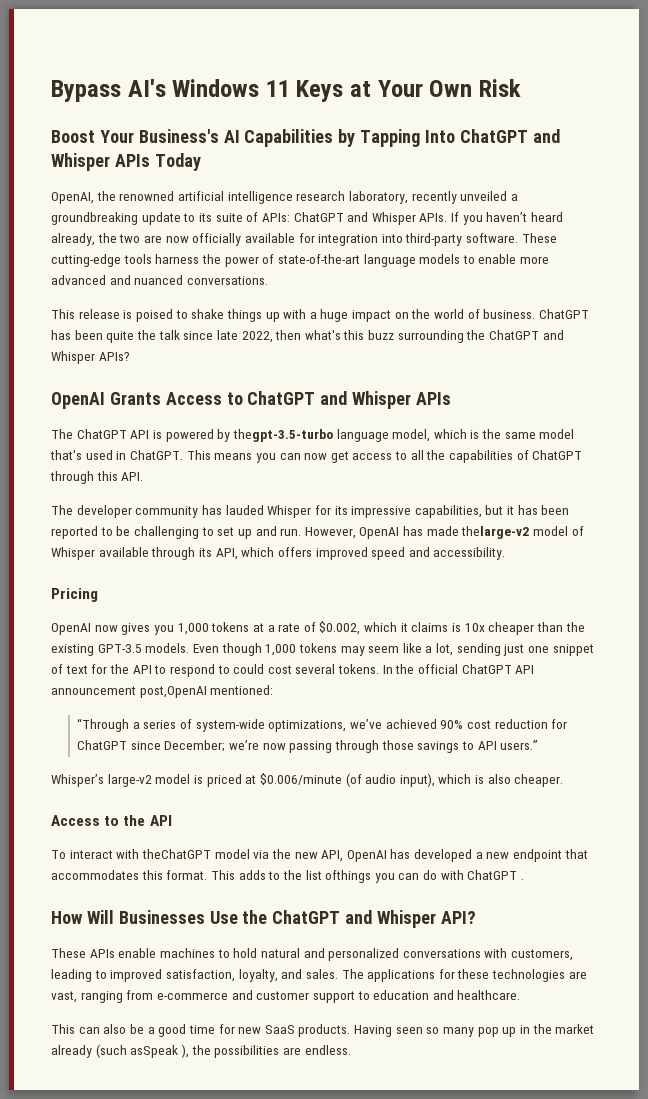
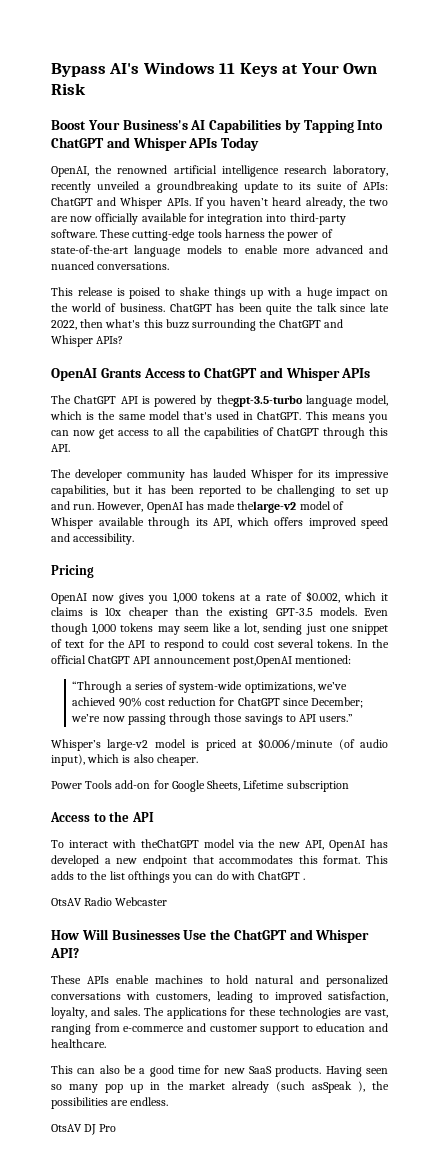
(564, 780) none -> [51,780,349,792] // Power Tools add-on for Google Sheets, Lifetime subscription
(525, 879) none -> [51,897,168,906] // OtsAV Radio Webcaster
(351, 1050) none -> [51,1124,117,1135] // OtsAV DJ Pro

